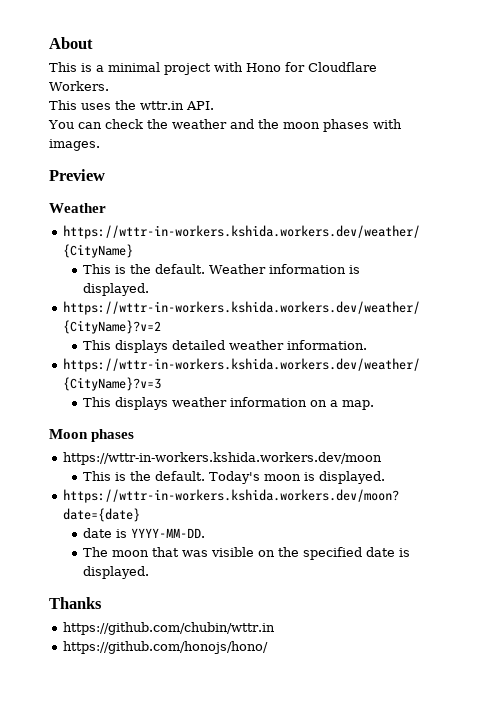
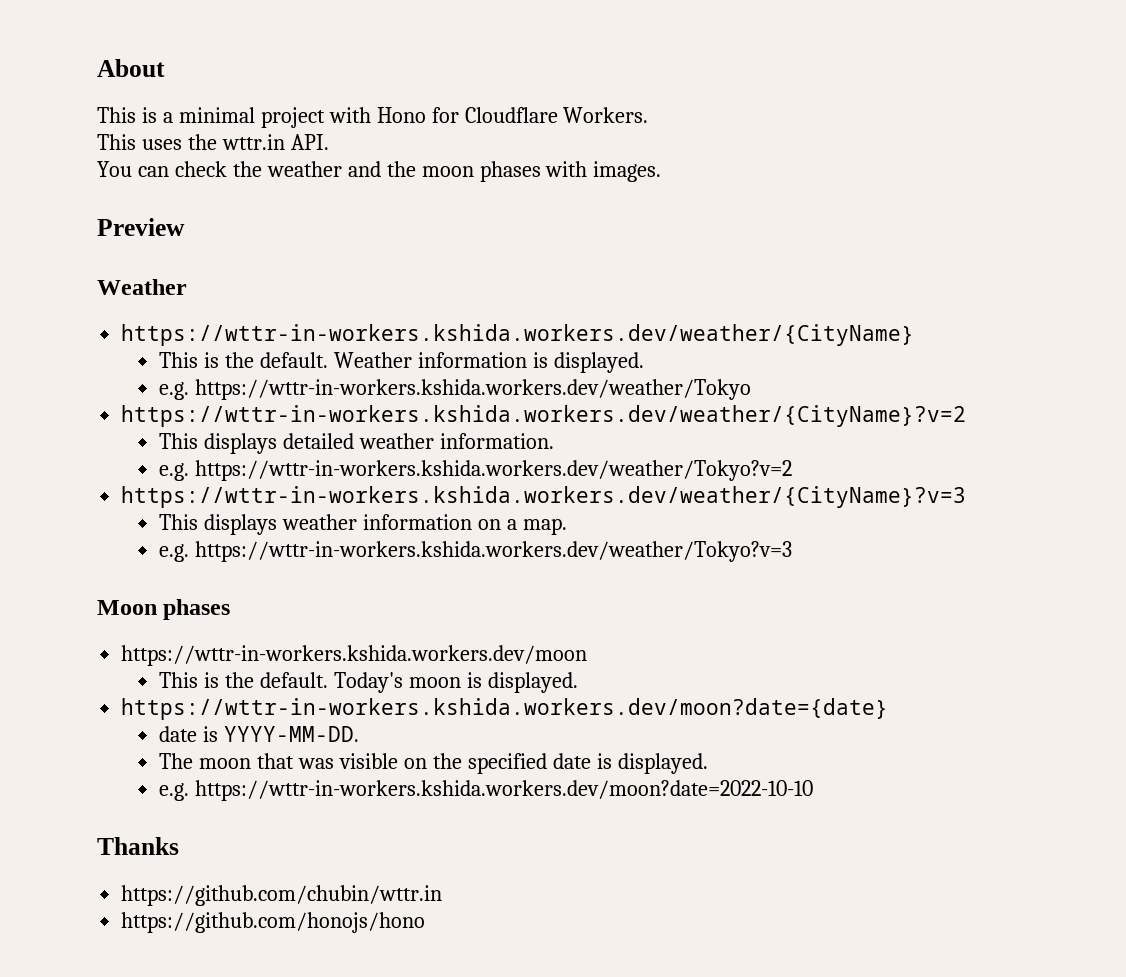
(149, 289) none -> [159,379,752,400] // e.g. https://wttr-in-workers.kshida.workers.dev/weather/Tokyo
(367, 345) none -> [159,460,793,481] // e.g. https://wttr-in-workers.kshida.workers.dev/weather/Tokyo?v=2
(374, 405) none -> [159,541,793,562] // e.g. https://wttr-in-workers.kshida.workers.dev/weather/Tokyo?v=3
(149, 572) none -> [159,780,814,801] // e.g. https://wttr-in-workers.kshida.workers.dev/moon?date=2022-10-10
[62,641,268,654] https://github.com/honojs/hono/ -> [121,912,426,933] https://github.com/honojs/hono

